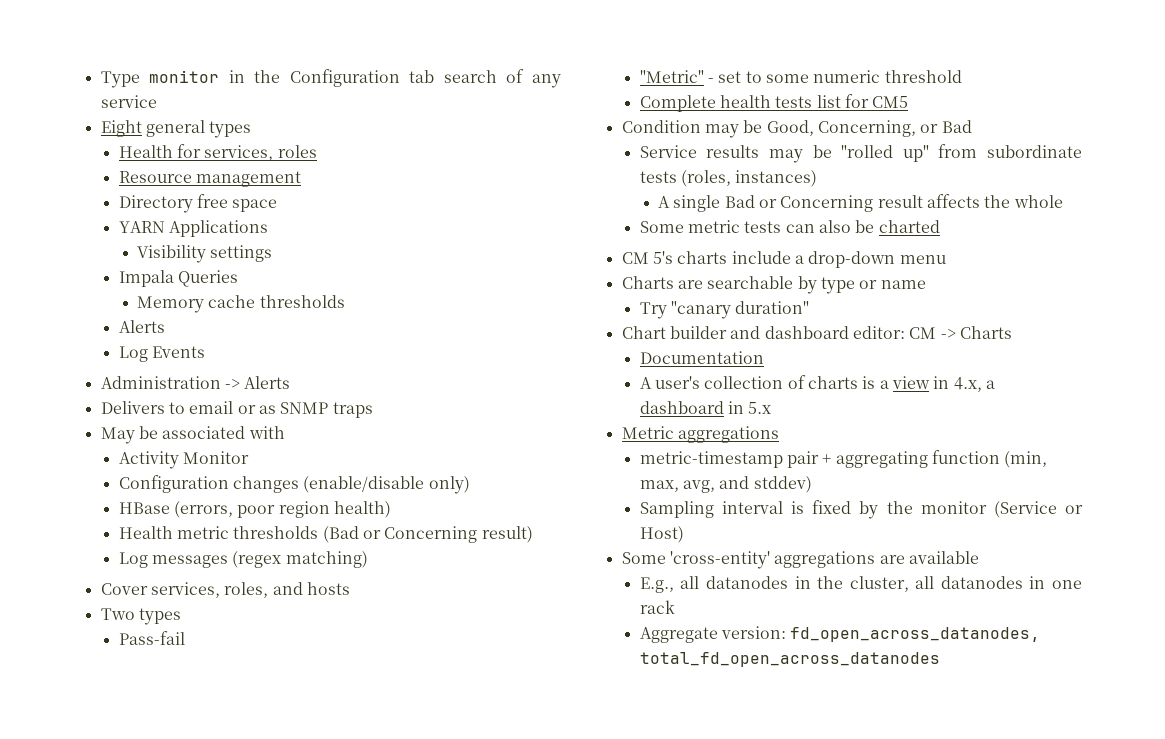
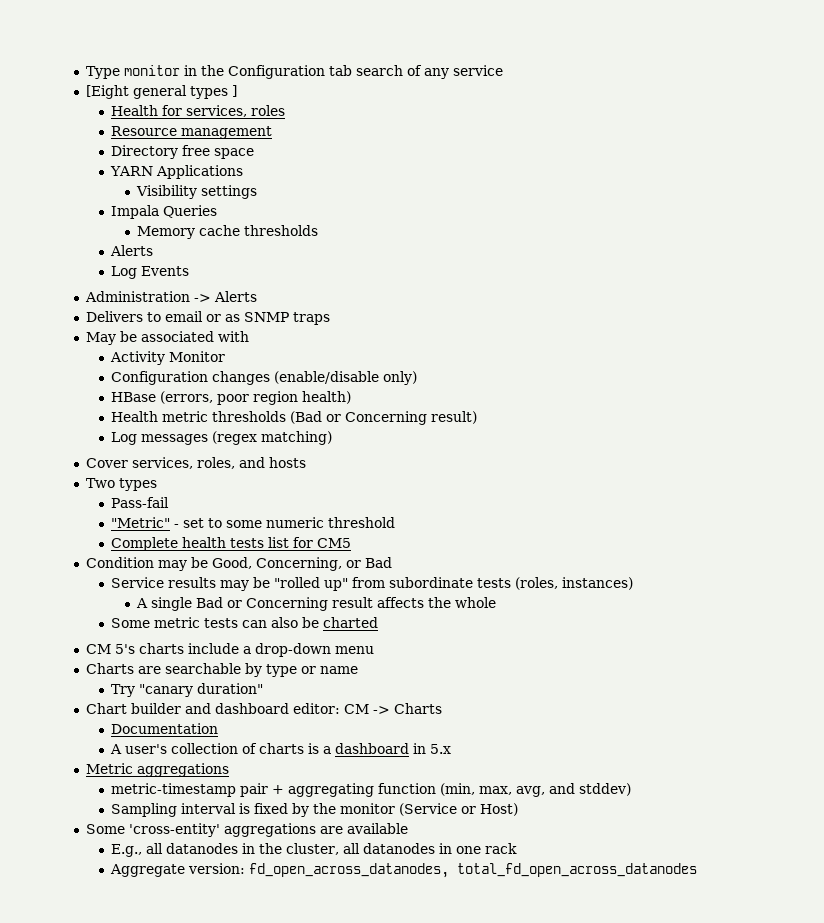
[100,120,142,137] Eight -> [85,85,129,99] [Eight
(252, 129) none -> [231,85,237,97] ]
[892,376,995,392] view in 4.x, a -> (332, 750) none

